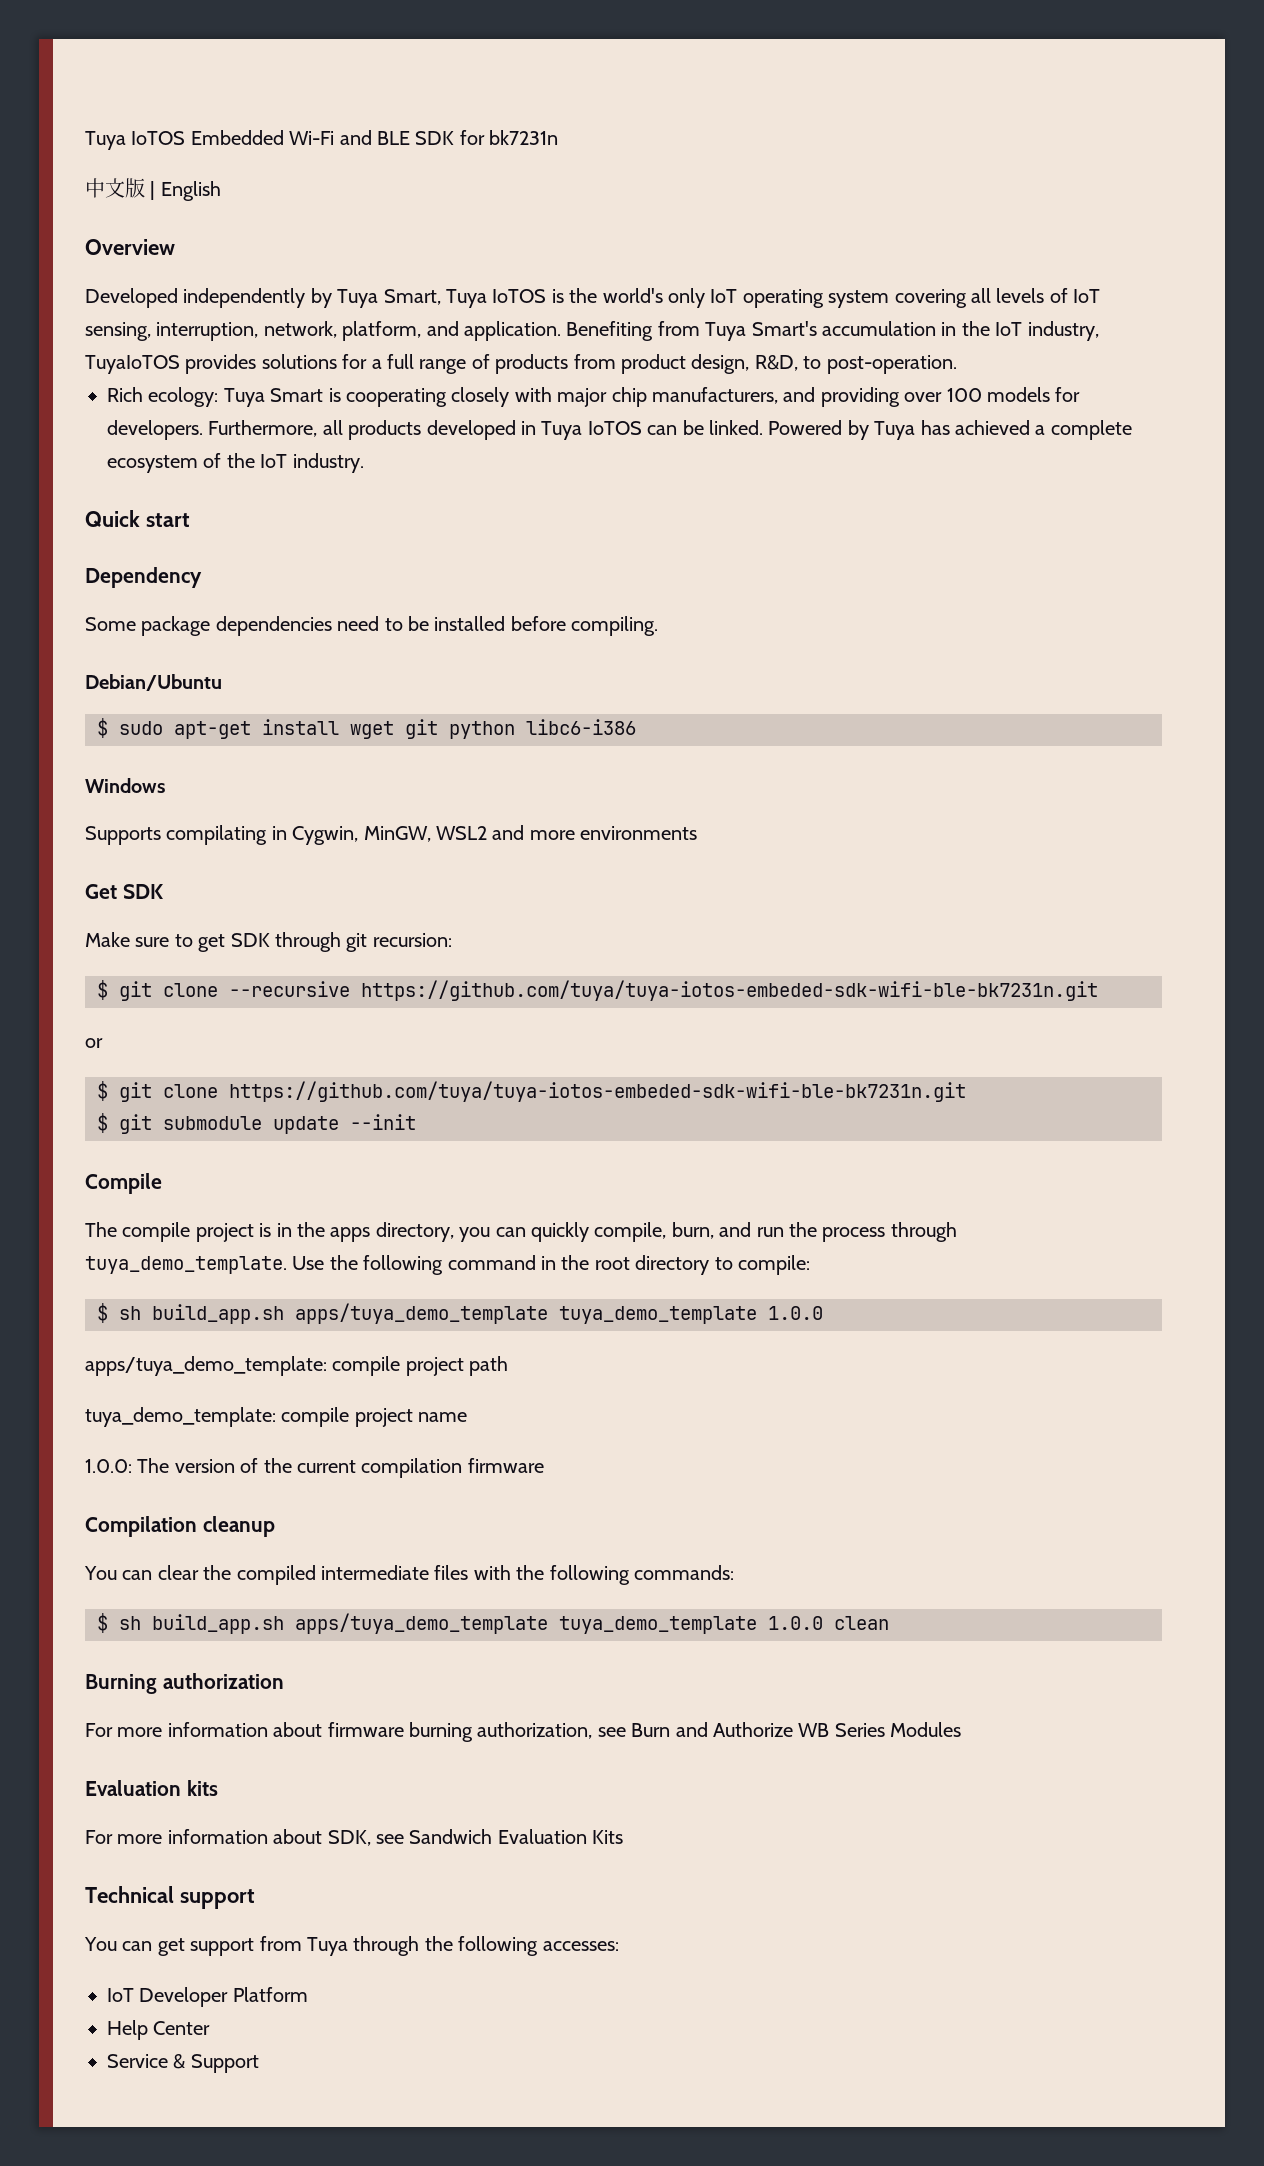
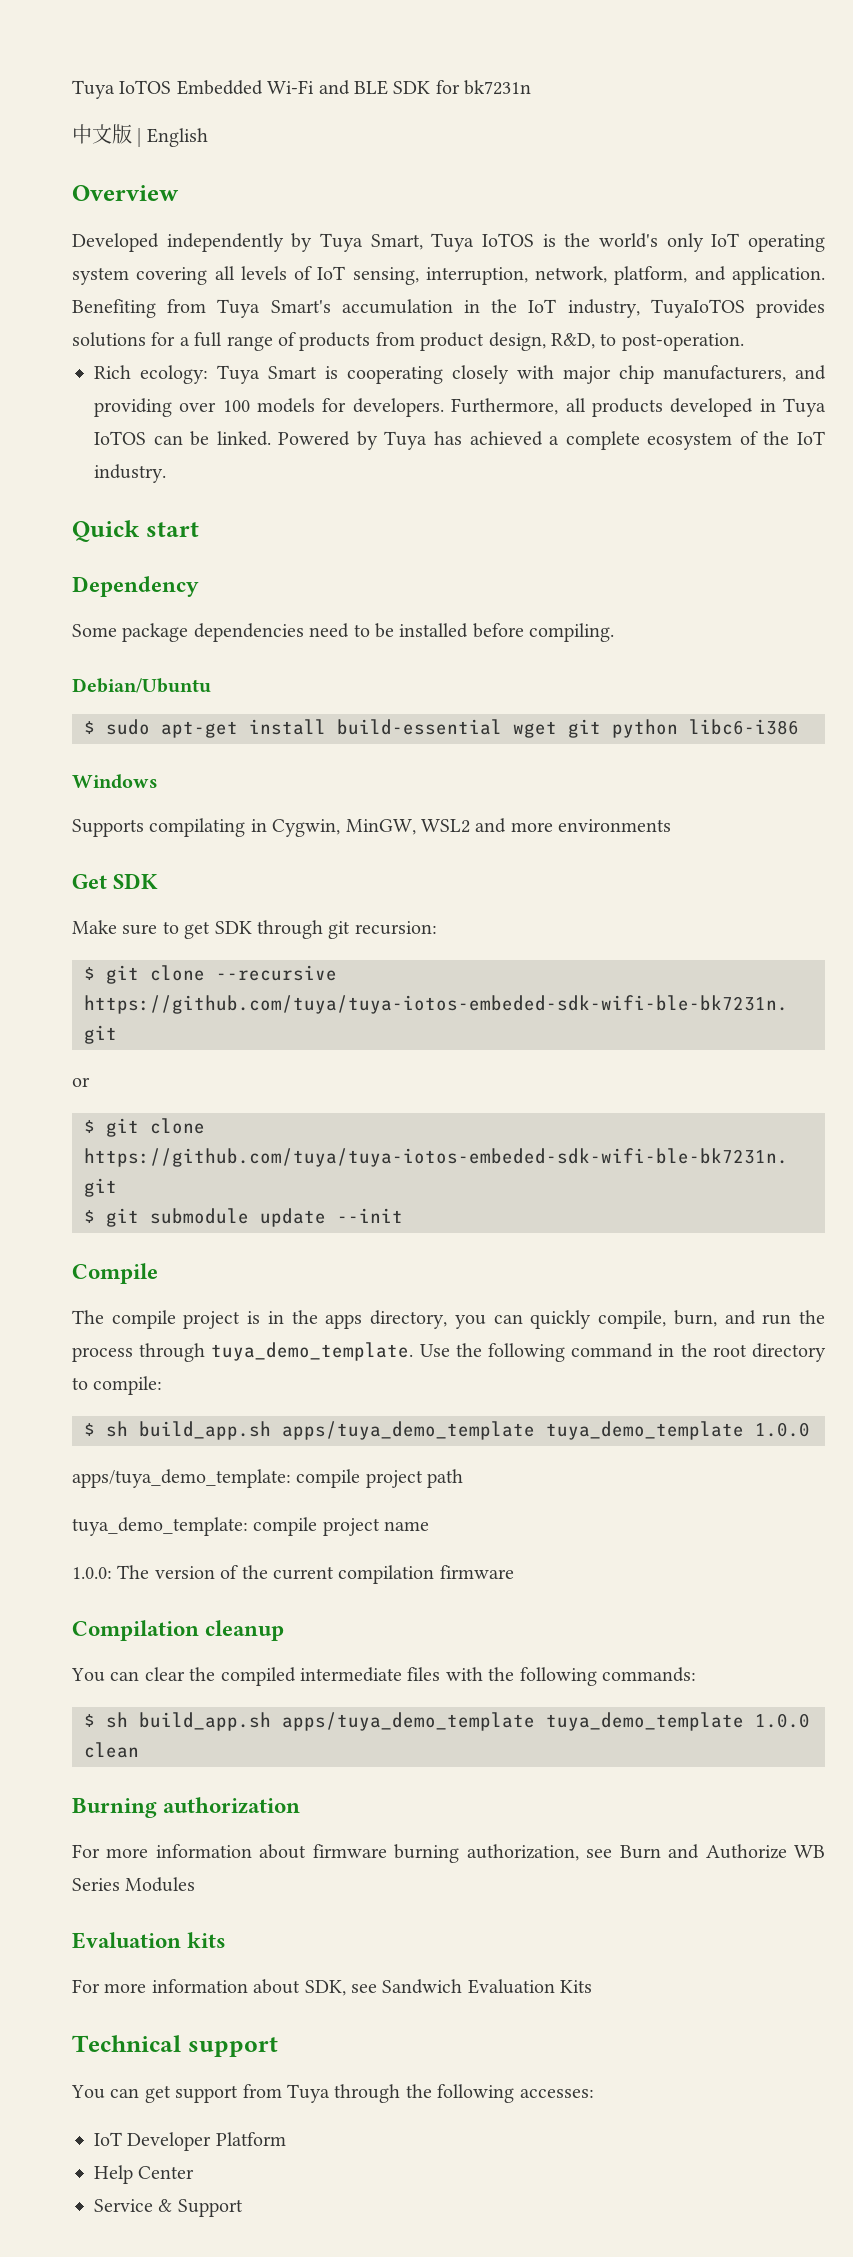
(339, 727) none -> [337,719,502,735] build-essential

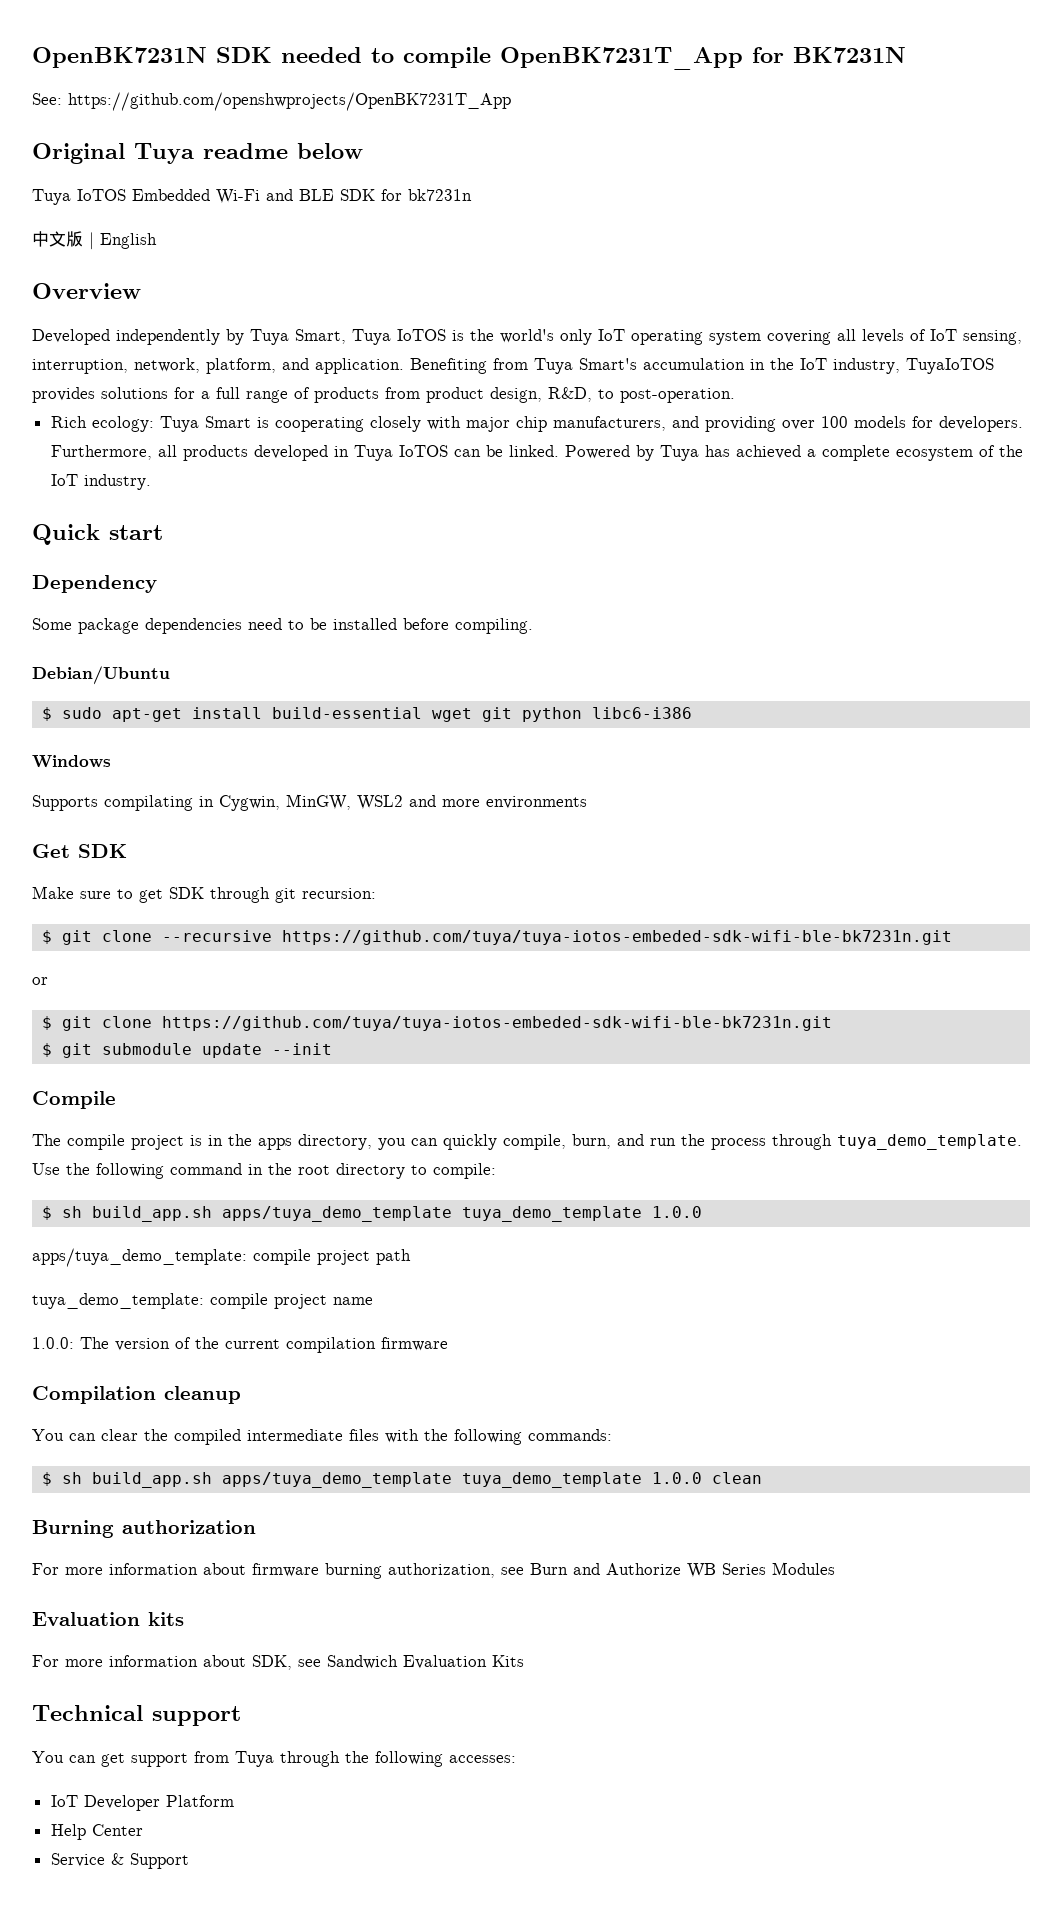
(72, 89) none -> [32,47,906,70] [32,92,511,111] [32,143,363,164] OpenBK7231N SDK needed to compile OpenBK7231T_App for BK7231N // See: https://github.com/openshwprojects/OpenBK7231T_App // Original Tuya readme below //

